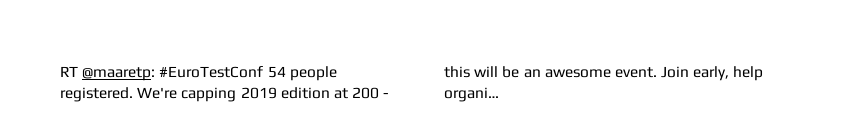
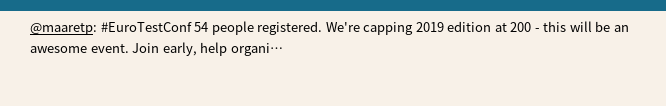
[60,66,78,77] RT -> (30, 29) none

